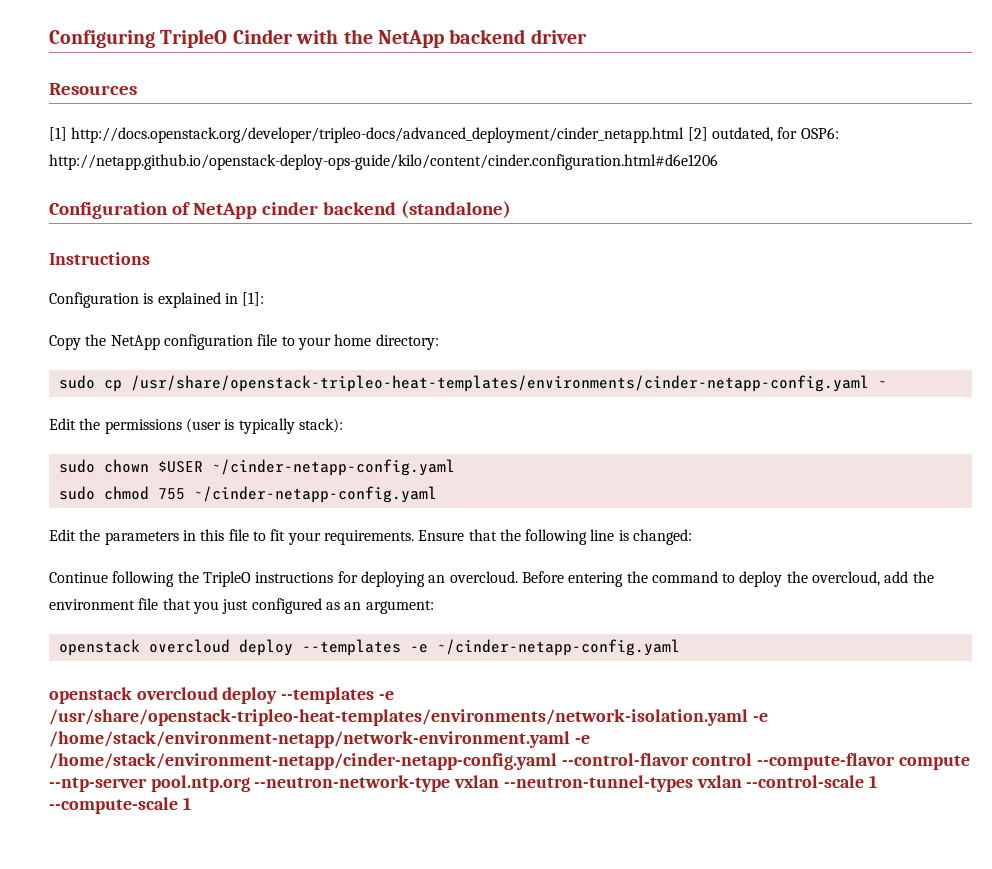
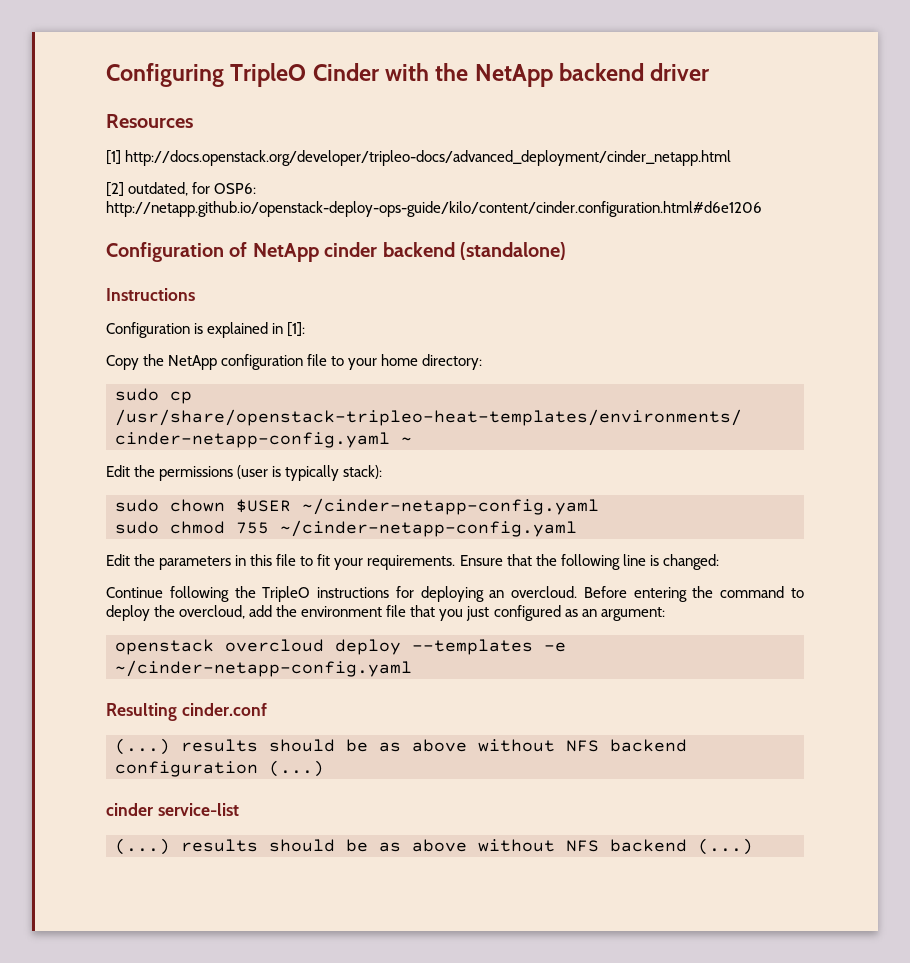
(685, 135) none -> (732, 158) //
[49,687,394,704] [49,709,768,726] [49,731,590,748] [49,753,970,770] [49,775,878,792] [49,797,191,814] openstack overcloud deploy --templates -e /usr/share/openstack-tripleo-heat-templates/environments/network-isolation.yaml -e /home/stack/environment-netapp/network-environment.yaml -e /home/stack/environment-netapp/cinder-netapp-config.yaml --control-flavor control --compute-flavor compute --ntp-server pool.ntp.org --neutron-network-type vxlan --neutron-tunnel-types vxlan --control-scale 1 --compute-scale 1 -> [106,703,267,721] [115,738,687,755] [115,760,324,777] [106,803,239,816] [115,838,753,855] Resulting cinder.conf // (...) results should be as above without NFS backend configuration (...) // cinder service-list // (...) results should be as above without NFS backend (...)

